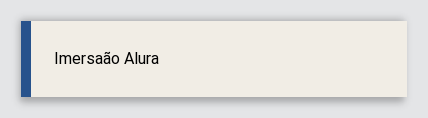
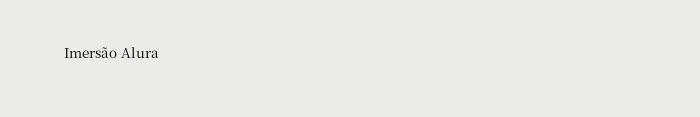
[54,51,120,64] Imersaão -> [64,47,117,58] Imersão

